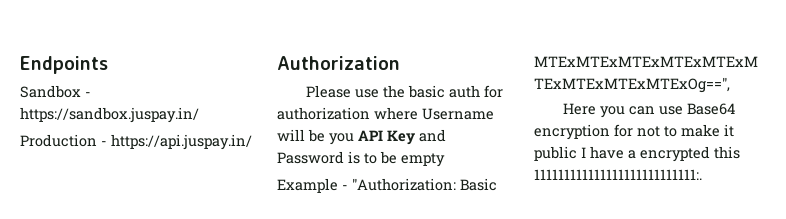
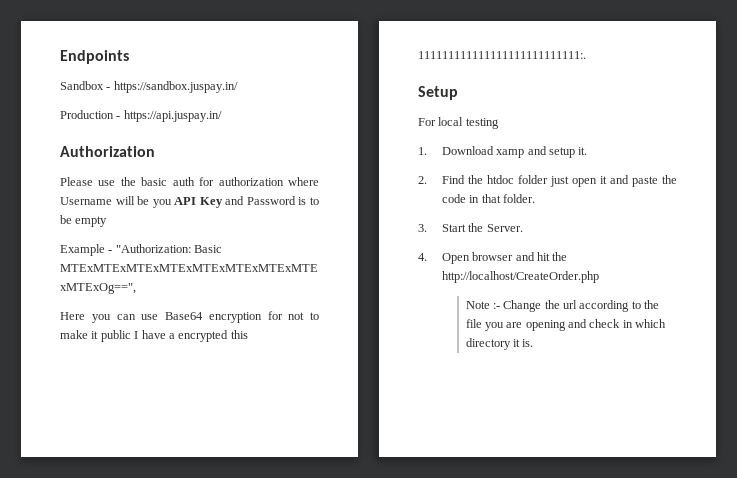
(702, 174) none -> [418,86,458,100] [418,117,499,129] [418,146,588,158] [418,175,677,187] [441,194,535,203] [418,223,523,232] [418,252,568,264] [441,271,599,283] [465,300,660,312] [465,319,667,331] [465,338,534,350] // Setup // For local testing // 1. Download xamp and setup it. // 2. Find the htdoc folder just open it and paste the code in that folder. // 3. Start the Server. // 4. Open browser and hit the http://localhost/CreateOrder.php // Note :- Change the url according to the file you are opening and check in which directory it is.

